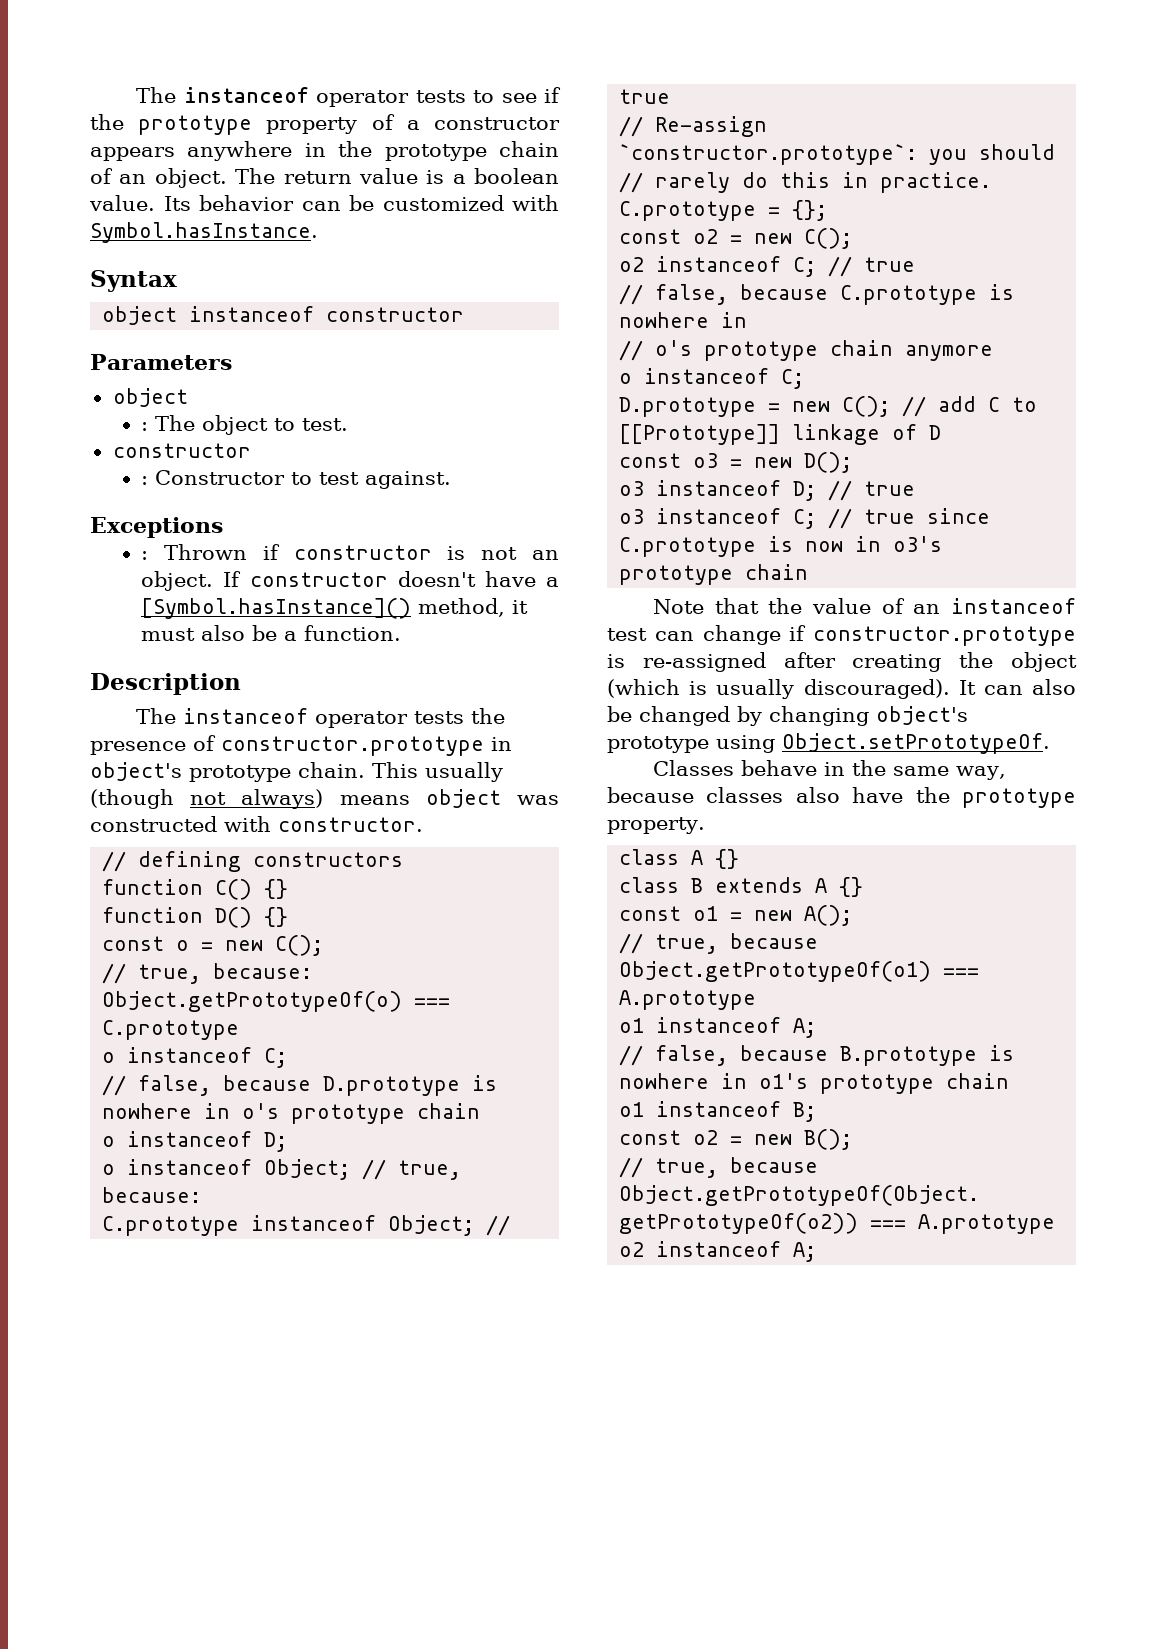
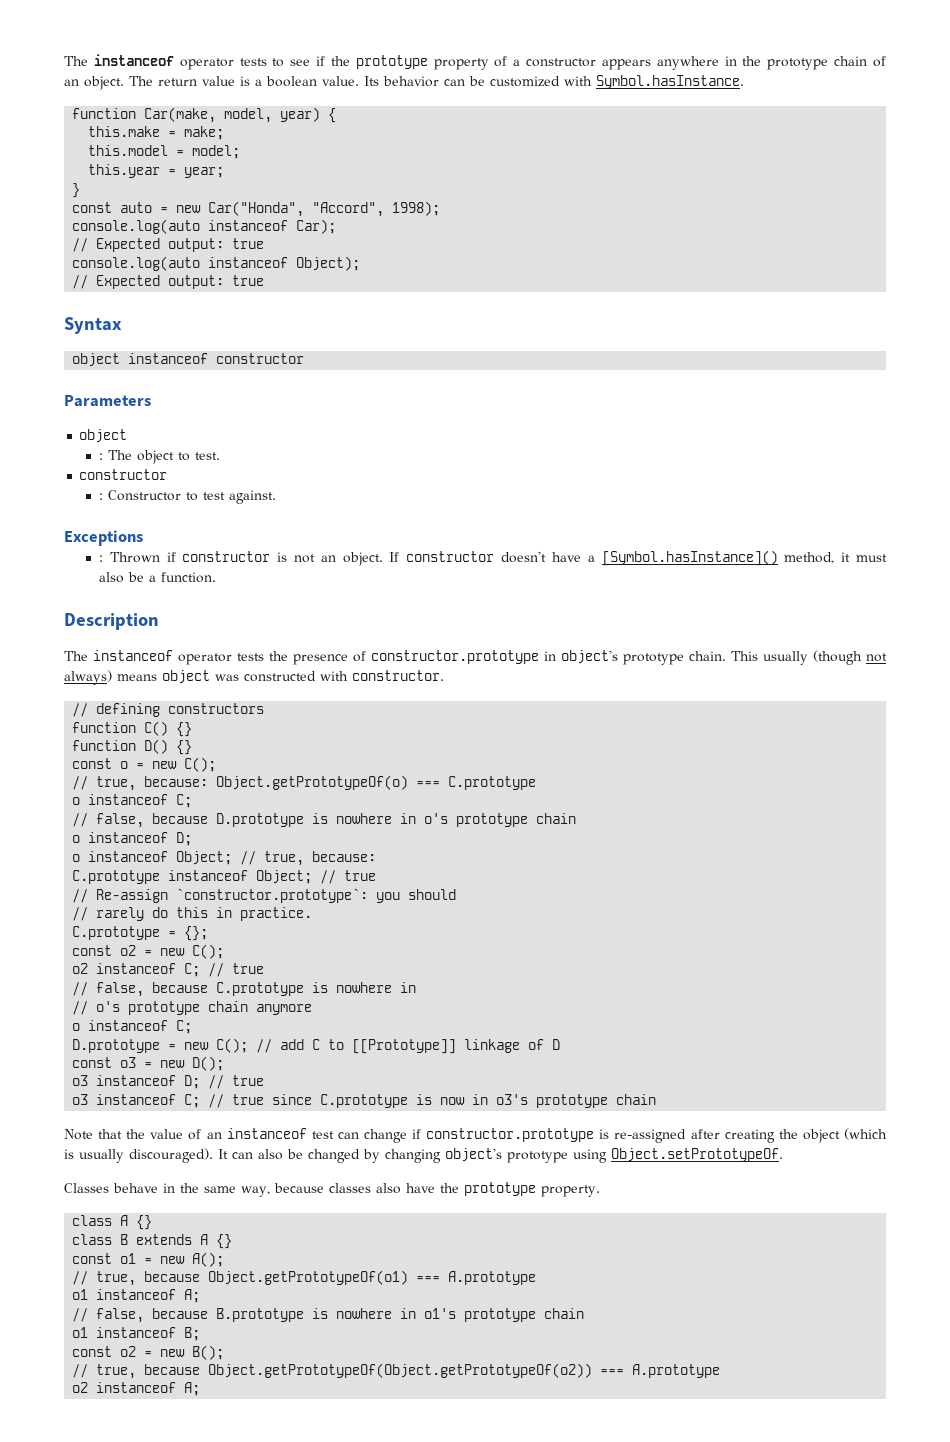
(318, 232) none -> [72,107,337,123] [88,126,225,140] [88,145,241,159] [88,164,225,178] [72,183,81,198] [72,201,441,217] [72,219,337,234] [72,238,265,252] [72,256,361,271] [72,275,265,289] // function Car(make, model, year) { // this.make = make; // this.model = model; // this.year = year; // } // const auto = new Car("Honda", "Accord", 1998); // console.log(auto instanceof Car); // // Expected output: true // console.log(auto instanceof Object); // // Expected output: true

